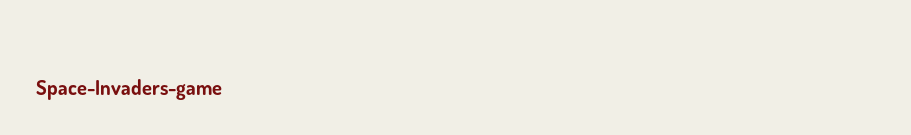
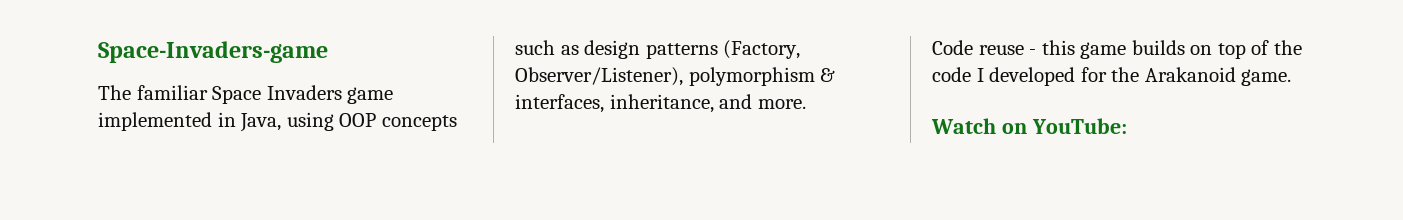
(222, 89) none -> [98,85,394,104] [98,112,457,132] [515,40,801,59] [515,67,836,86] [515,94,806,113] [932,40,1302,59] [932,67,1292,86] [931,118,1127,134] // The familiar Space Invaders game implemented in Java, using OOP concepts such as design patterns (Factory, Observer/Listener), polymorphism & interfaces, inheritance, and more. // Code reuse - this game builds on top of the code I developed for the Arakanoid game. // Watch on YouTube:

